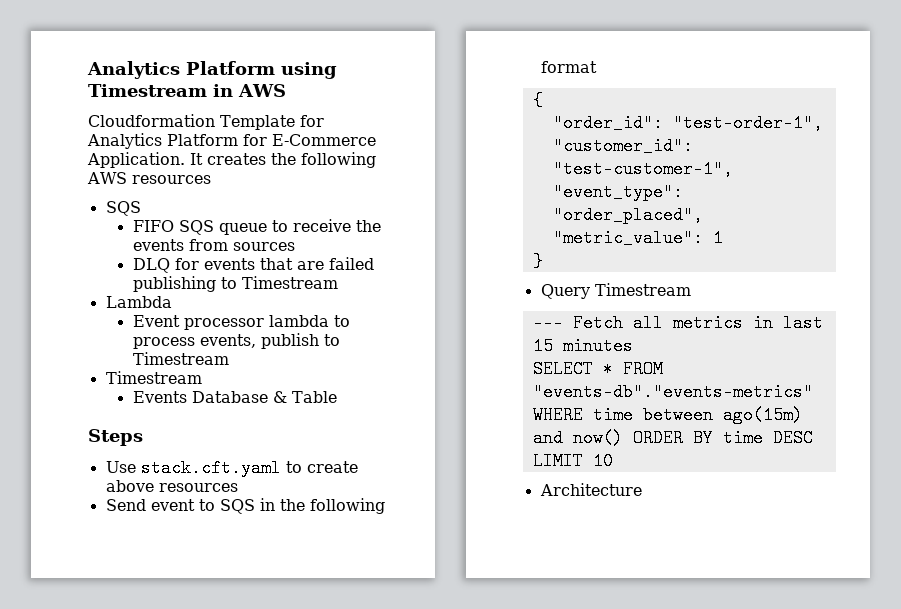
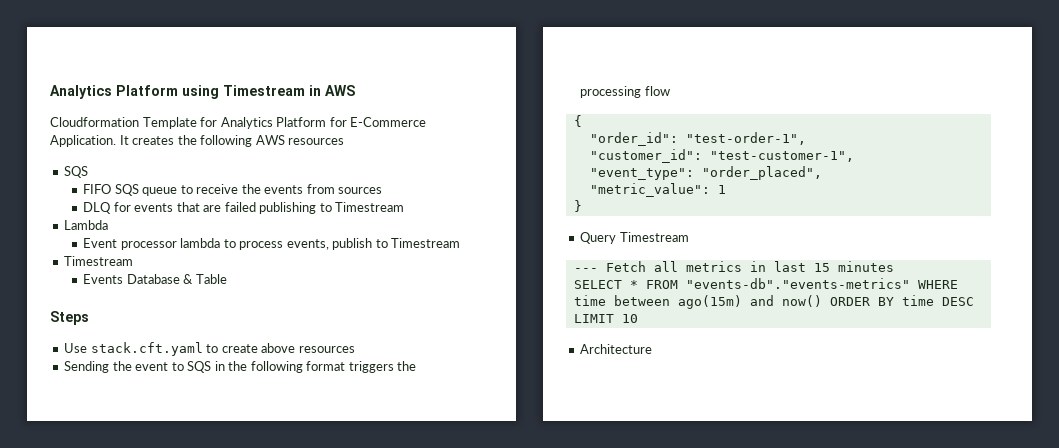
[105,499,146,511] Send -> [64,361,132,373] Sending the
(597, 67) none -> [348,361,417,373] [580,86,670,98] triggers the processing flow

